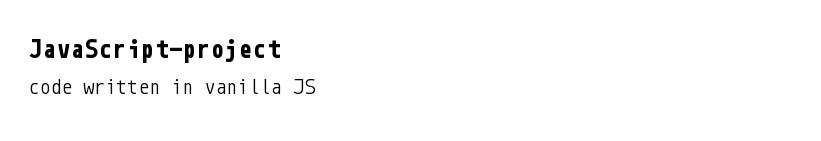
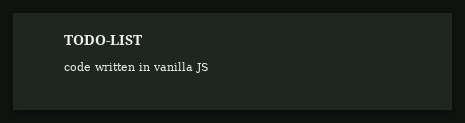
[28,39,280,63] JavaScript-project -> [64,35,142,45] TODO-LIST

